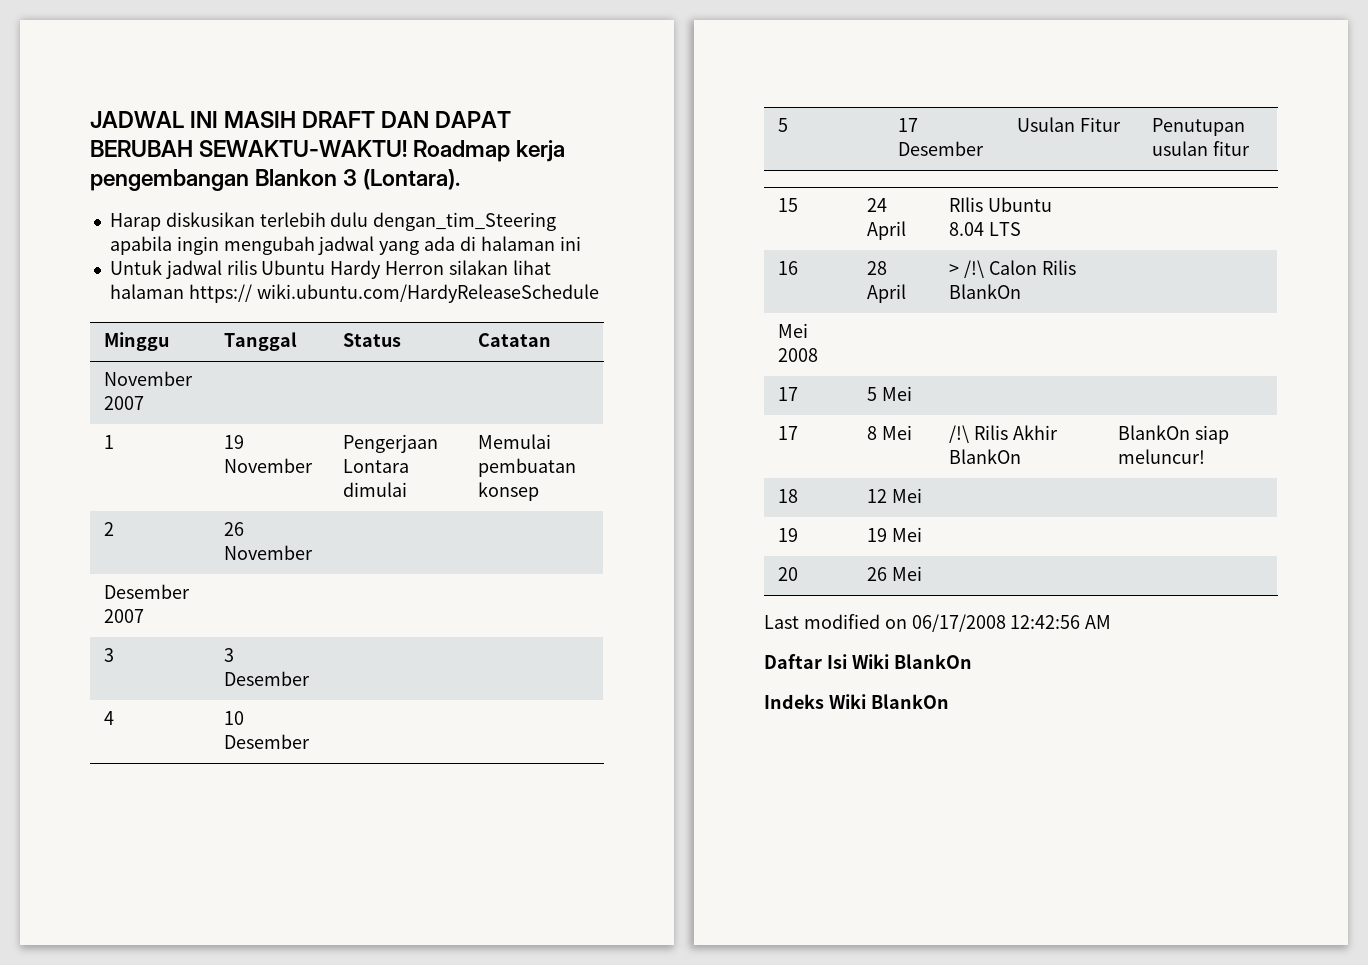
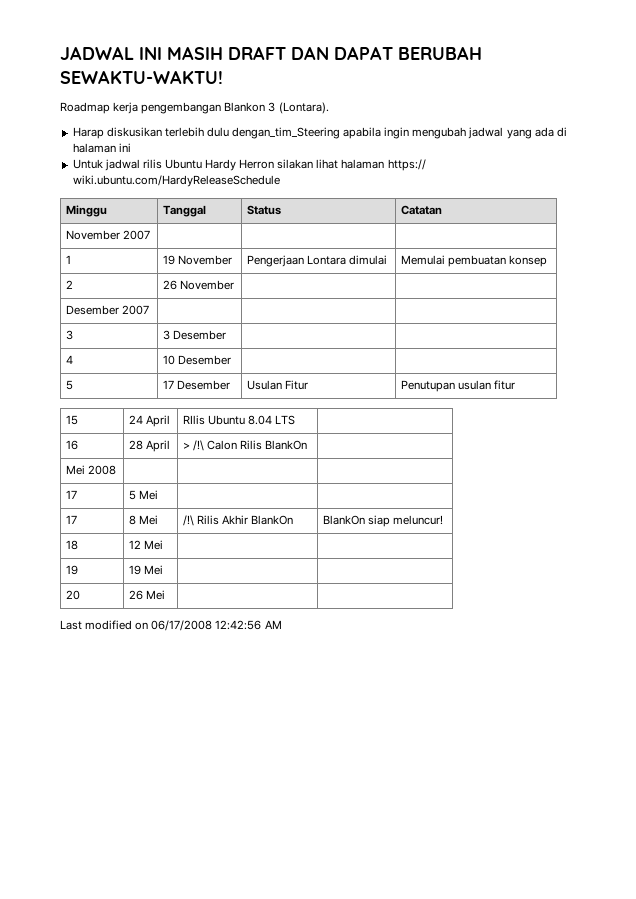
(408, 148) none -> (223, 77) //
[764,654,972,669] [764,694,949,709] // Daftar Isi Wiki BlankOn // Indeks Wiki BlankOn -> (282, 624) none

